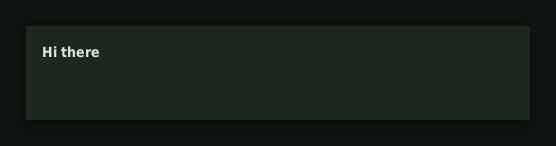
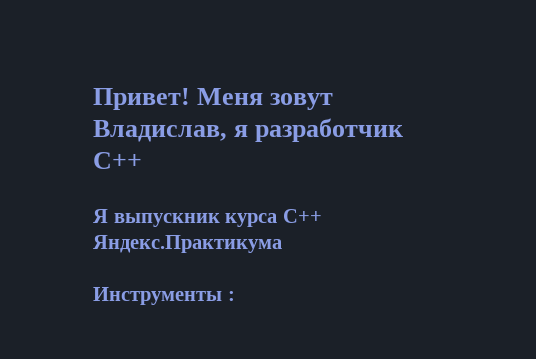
[42,46,100,58] Hi there -> [93,88,334,110] [93,118,404,142] [93,152,142,169] [93,209,322,227] [93,235,282,253] [93,287,235,305] Привет! Меня зовут Владислав, я разработчик C++ // Я выпускник курса C++ Яндекс.Практикума // Инструменты :

